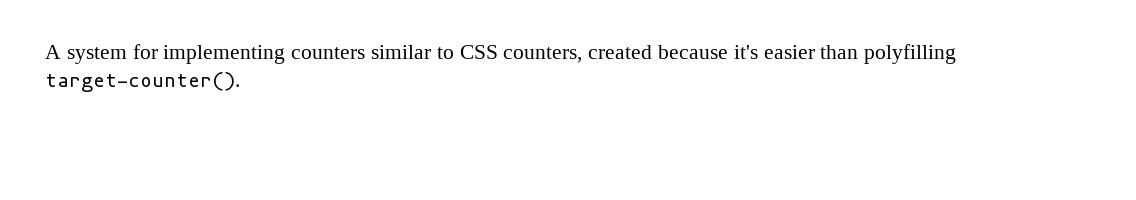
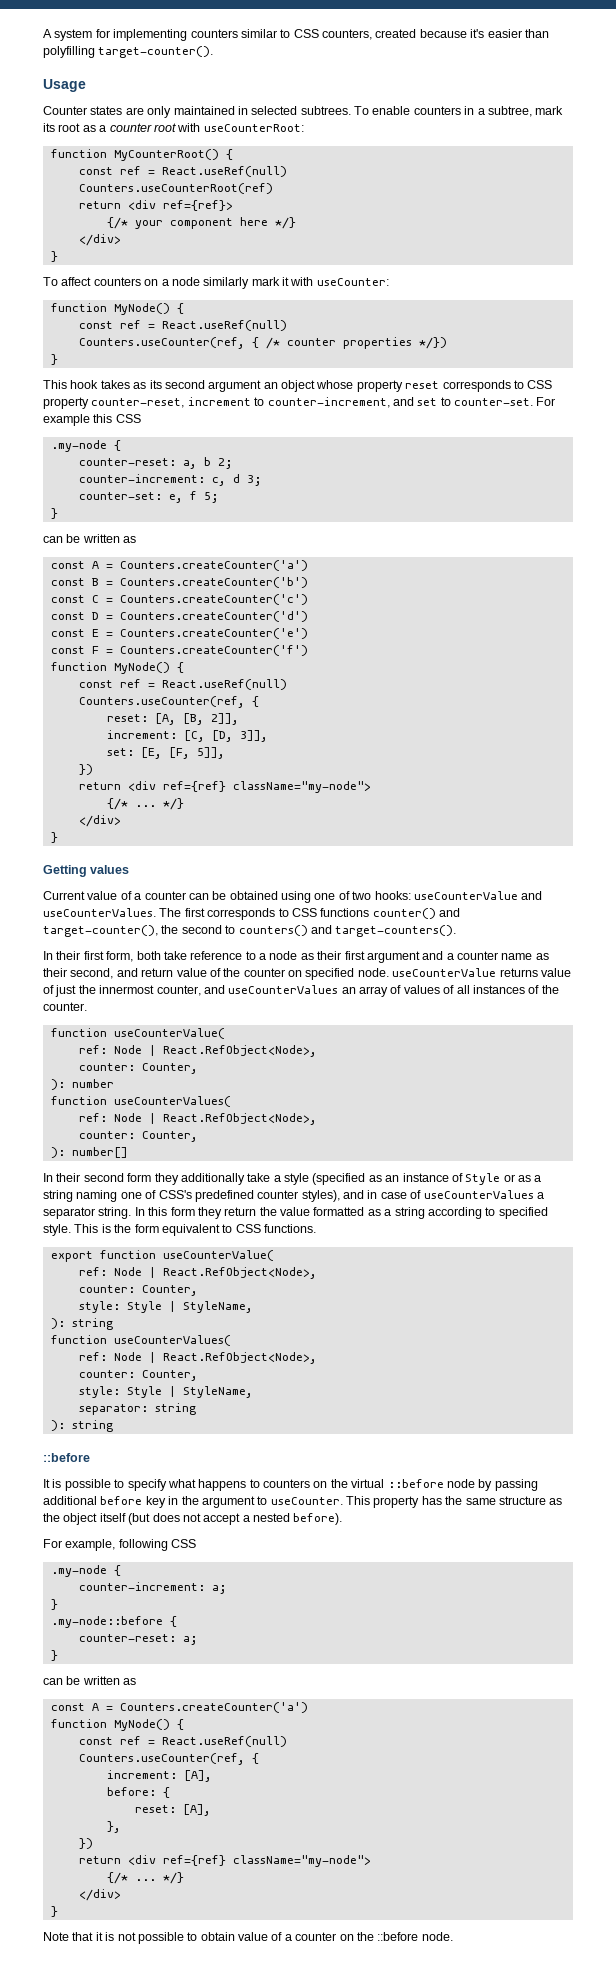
(240, 82) none -> [43,79,86,92] [43,106,564,118] [43,123,304,132] [50,149,233,161] [78,166,287,177] [78,183,273,194] [78,200,233,211] [106,217,296,229] [78,234,121,246] [50,251,58,262] [43,277,389,289] [50,303,184,315] [78,320,287,331] [78,337,447,349] [50,354,58,365] [43,380,553,392] [43,397,556,409] [43,414,141,426] [50,440,121,452] [78,457,233,469] [78,474,262,486] [78,491,219,503] [50,508,58,519] [43,534,137,543] [50,560,308,571] [50,577,308,588] [50,594,308,605] [50,611,308,622] [50,628,308,639] [50,645,308,656] [50,662,184,674] [78,679,287,690] [78,696,259,708] [106,713,239,725] [106,730,268,742] [106,747,225,759] [78,764,93,775] [78,781,371,793] [106,798,184,810] [78,815,121,827] [50,832,58,843] [43,865,130,877] [43,891,543,903] [43,908,460,920] [43,925,457,937] [43,951,549,963] [43,968,571,980] [43,985,559,997] [43,1002,87,1011] [50,1028,225,1039] [78,1045,317,1057] [78,1063,198,1074] [50,1079,114,1090] [50,1096,231,1107] [78,1113,317,1125] [78,1131,198,1142] [50,1147,128,1158] [43,1173,542,1185] [43,1190,544,1202] [43,1207,548,1219] [43,1224,316,1236] [50,1250,274,1262] [78,1267,317,1279] [78,1285,198,1296] [78,1301,253,1313] [50,1318,113,1330] [50,1335,231,1346] [78,1352,317,1364] [78,1370,198,1381] [78,1386,253,1398] [78,1403,196,1415] [50,1420,113,1432] [43,1453,90,1462] [43,1479,538,1491] [43,1496,563,1508] [43,1513,343,1525] [43,1539,197,1551] [50,1565,121,1577] [78,1582,227,1594] [50,1599,58,1610] [50,1616,177,1628] [78,1634,198,1645] [50,1650,58,1661] [43,1676,137,1685] [50,1702,308,1713] [50,1719,184,1731] [78,1736,287,1747] [78,1753,259,1765] [106,1770,212,1782] [106,1787,170,1798] [134,1804,211,1816] [106,1821,121,1833] [78,1838,93,1849] [78,1855,371,1867] [106,1872,184,1884] [78,1889,121,1901] [50,1906,58,1917] [43,1932,453,1944] // Usage // Counter states are only maintained in selected subtrees. To enable counters in a subtree, mark its root as a counter root with useCounterRoot: // function MyCounterRoot() { // const ref = React.useRef(null) // Counters.useCounterRoot(ref) // return <div ref={ref}> // {/* your component here */} // </div> // } // To affect counters on a node similarly mark it with useCounter: // function MyNode() { // const ref = React.useRef(null) // Counters.useCounter(ref, { /* counter properties */}) // } // This hook takes as its second argument an object whose property reset corresponds to CSS property counter-reset, increment to counter-increment, and set to counter-set. For example this CSS // .my-node { // counter-reset: a, b 2; // counter-increment: c, d 3; // counter-set: e, f 5; // } // can be written as // const A = Counters.createCounter('a') // const B = Counters.createCounter('b') // const C = Counters.createCounter('c') // const D = Counters.createCounter('d') // const E = Counters.createCounter('e') // const F = Counters.createCounter('f') // function MyNode() { // const ref = React.useRef(null) // Counters.useCounter(ref, { // reset: [A, [B, 2]], // increment: [C, [D, 3]], // set: [E, [F, 5]], // }) // return <div ref={ref} className="my-node"> // {/* ... */} // </div> // } // Getting values // Current value of a counter can be obtained using one of two hooks: useCounterValue and useCounterValues. The first corresponds to CSS functions counter() and target-counter(), the second to counters() and target-counters(). // In their first form, both take reference to a node as their first argument and a counter name as their second, and return value of the counter on specified node. useCounterValue returns value of just the innermost counter, and useCounterValues an array of values of all instances of the counter. // function useCounterValue( // ref: Node | React.RefObject<Node>, // counter: Counter, // ): number // function useCounterValues( // ref: Node | React.RefObject<Node>, // counter: Counter, // ): number[] // In their second form they additionally take a style (specified as an instance of Style or as a string naming one of CSS's predefined counter styles), and in case of useCounterValues a separator string. In this form they return the value formatted as a string according to specified style. This is the form equivalent to CSS functions. // export function useCounterValue( // ref: Node | React.RefObject<Node>, // counter: Counter, // style: Style | StyleName, // ): string // function useCounterValues( // ref: Node | React.RefObject<Node>, // counter: Counter, // style: Style | StyleName, // separator: string // ): string // ::before // It is possible to specify what happens to counters on the virtual ::before node by passing additional before key in the argument to useCounter. This property has the same structure as the object itself (but does not accept a nested before). // For example, following CSS // .my-node { // counter-increment: a; // } // .my-node::before { // counter-reset: a; // } // can be written as // const A = Counters.createCounter('a') // function MyNode() { // const ref = React.useRef(null) // Counters.useCounter(ref, { // increment: [A], // before: { // reset: [A], // }, // }) // return <div ref={ref} className="my-node"> // {/* ... */} // </div> // } // Note that it is not possible to obtain value of a counter on the ::before node.

